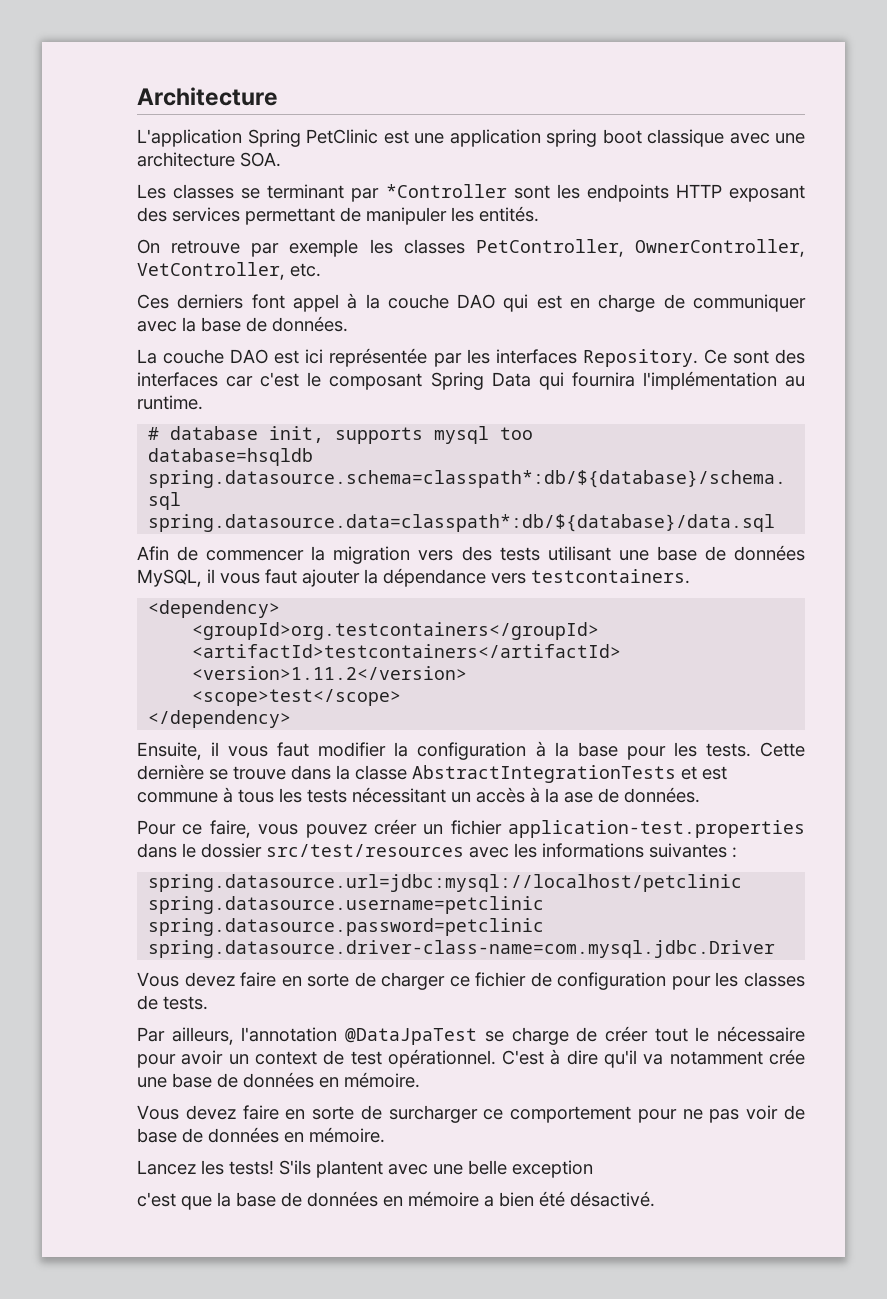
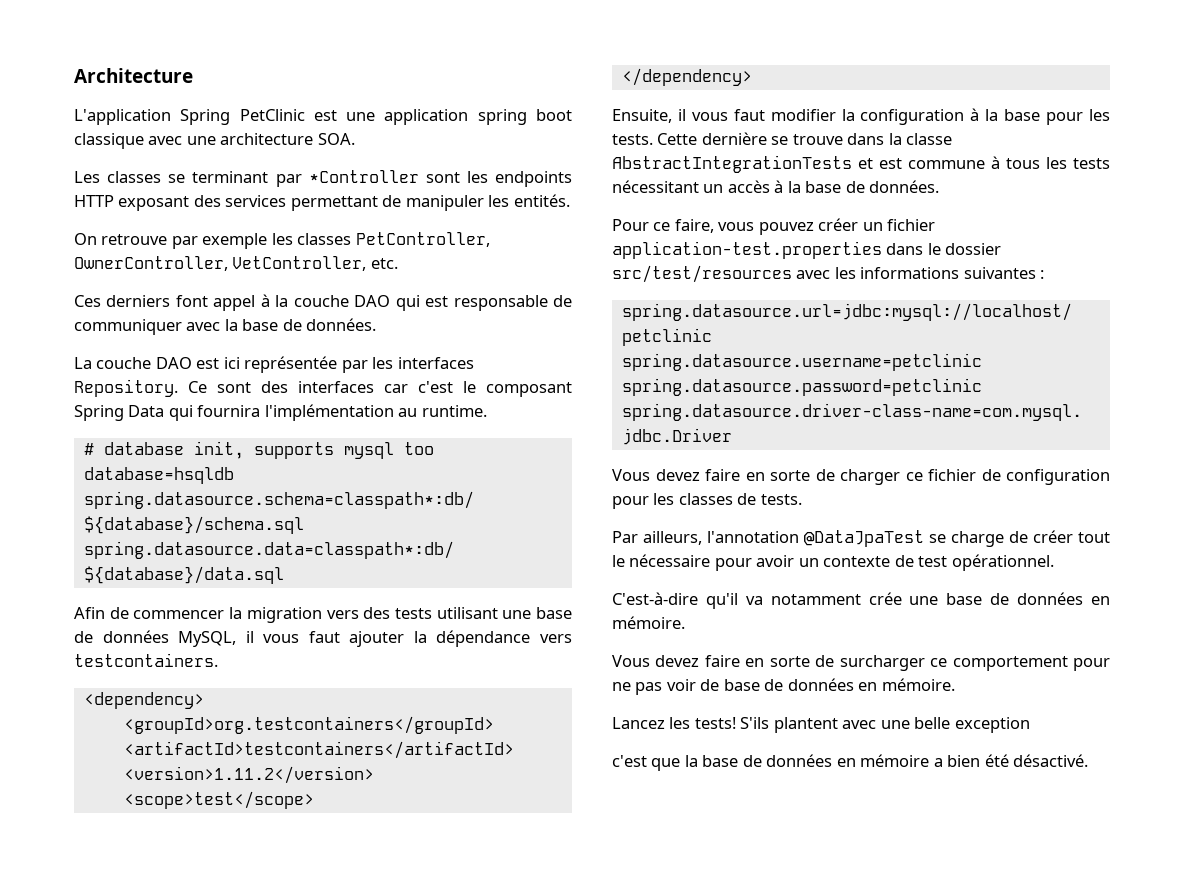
[570,294,656,312] en charge -> [453,295,548,311] responsable
[564,792,593,803] ase -> [805,181,842,193] base
[254,1051,317,1065] context -> [823,556,891,567] contexte
[502,1049,598,1065] C'est à dire -> [612,592,698,605] // C'est-à-dire

